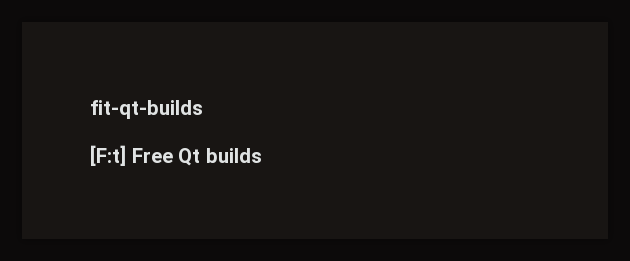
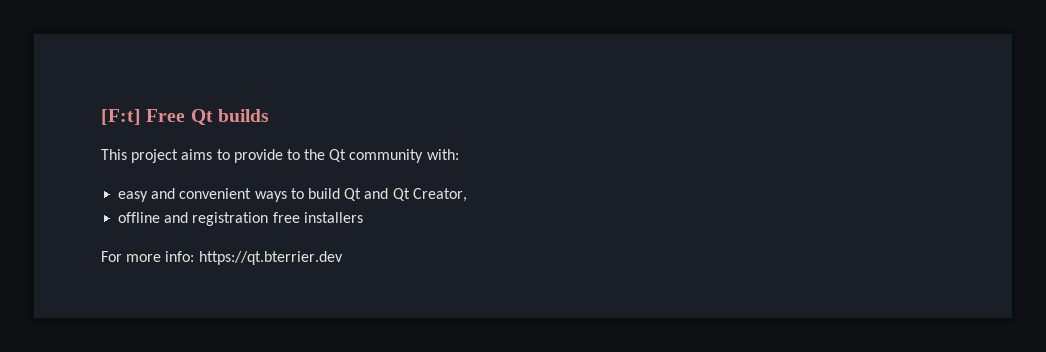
[90,100,203,119] fit-qt-builds // -> (101, 117) none
(262, 155) none -> [101,149,459,163] [118,188,467,202] [118,212,363,226] [101,251,343,265] // This project aims to provide to the Qt community with: // easy and convenient ways to build Qt and Qt Creator, // offline and registration free installers // For more info: https://qt.bterrier.dev

